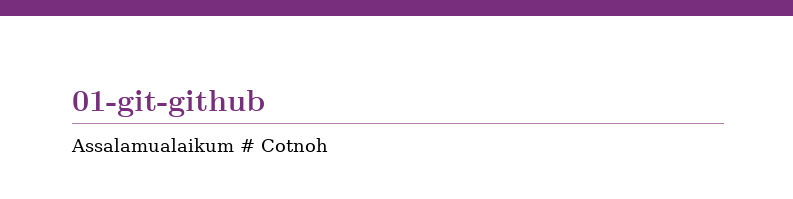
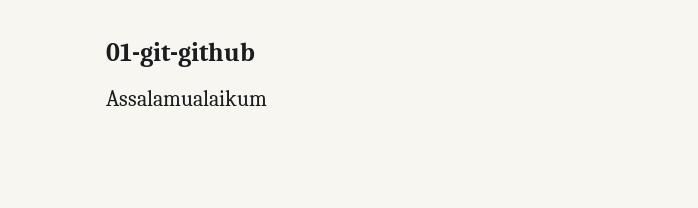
[240,138,328,152] # Cotnoh -> (267, 98) none

